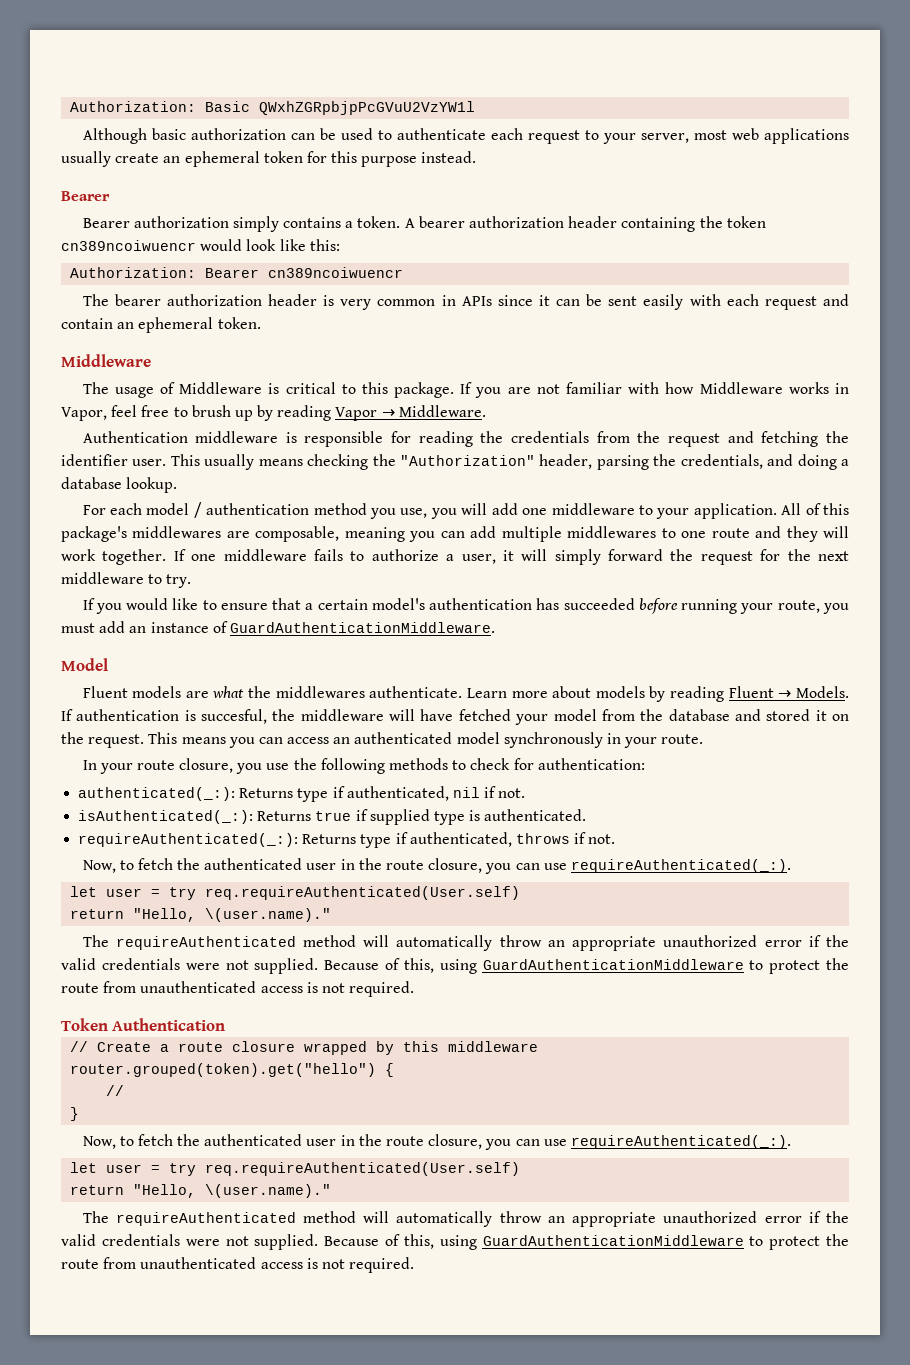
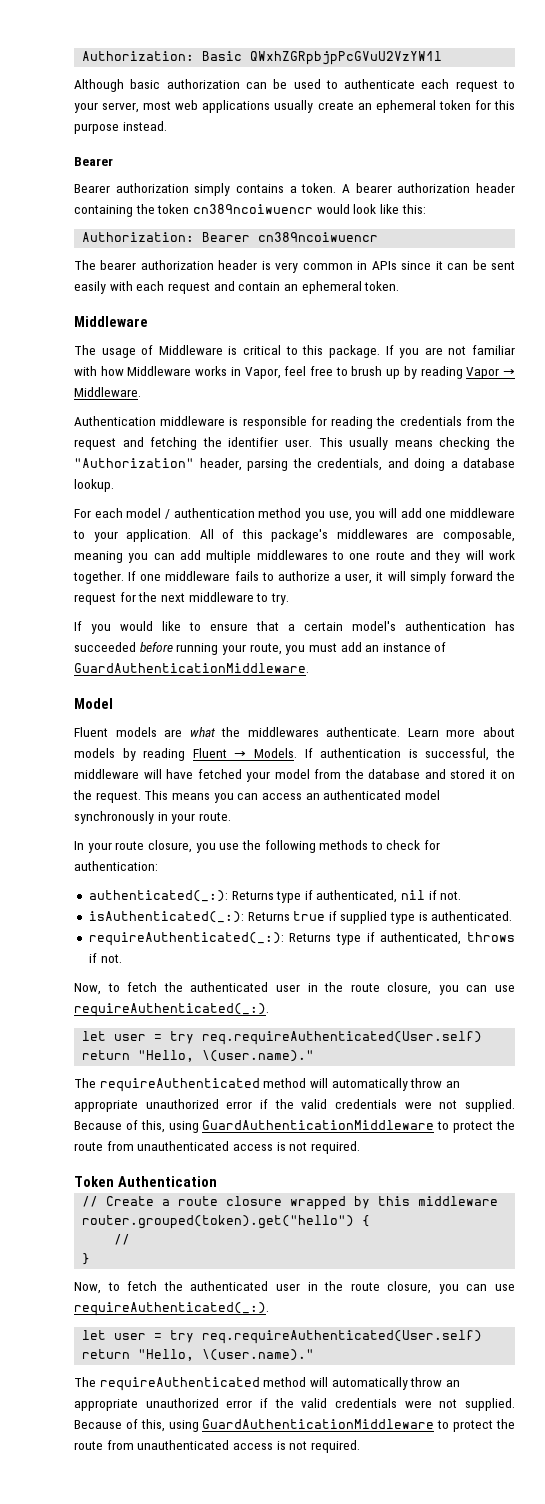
[201,709,268,724] succesful, -> [425,748,490,761] successful,

